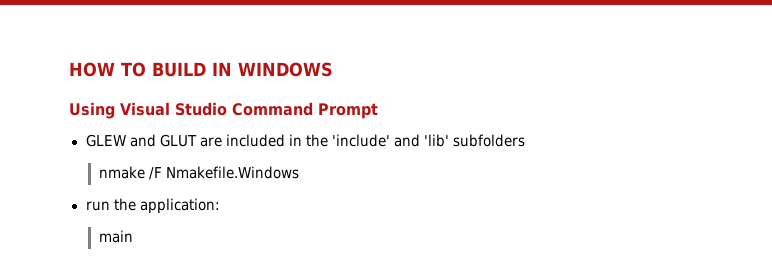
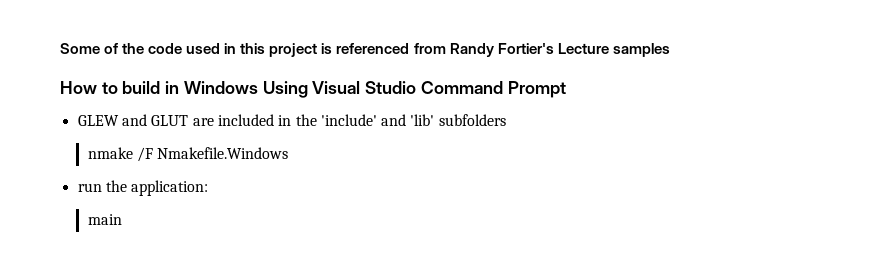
[69,62,333,77] HOW TO BUILD IN WINDOWS // -> [60,43,670,57] [60,81,258,94] Some of the code used in this project is referenced from Randy Fortier's Lecture samples // How to build in Windows

